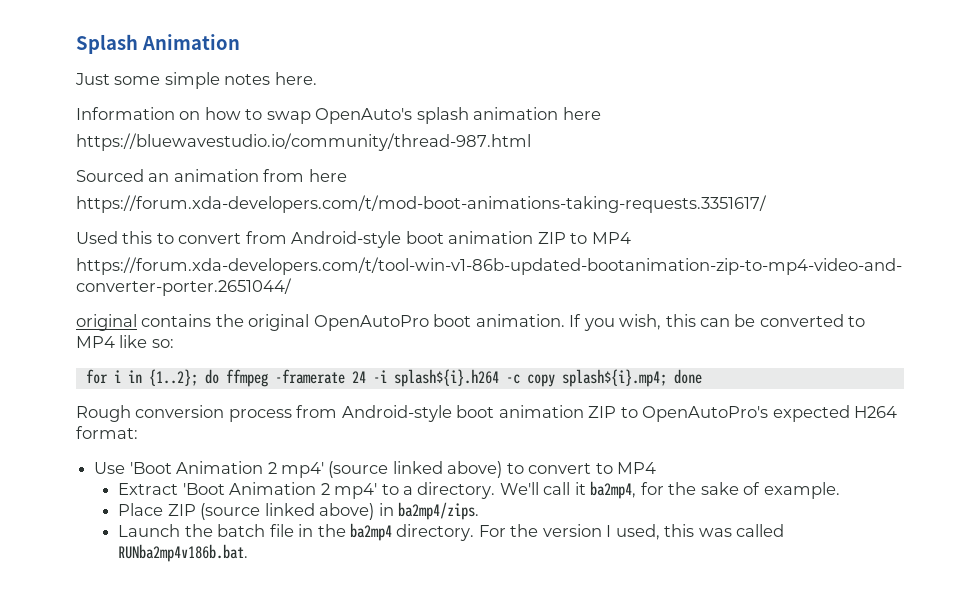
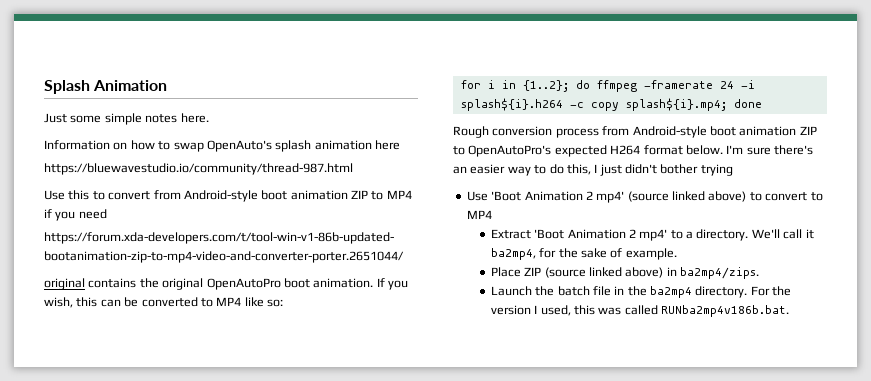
[76,169,347,182] [76,195,767,213] [76,231,118,244] Sourced an animation from here // https://forum.xda-developers.com/t/mod-boot-animations-taking-requests.3351617/ // Used -> [44,190,65,200] Use
(631, 238) none -> [44,209,107,221] if you need
[76,426,138,439] format: -> [643,145,813,155] [453,164,733,176] format below. I'm sure there's an easier way to do this, I just didn't bother trying

